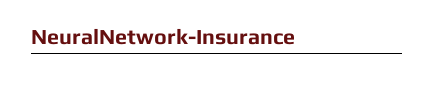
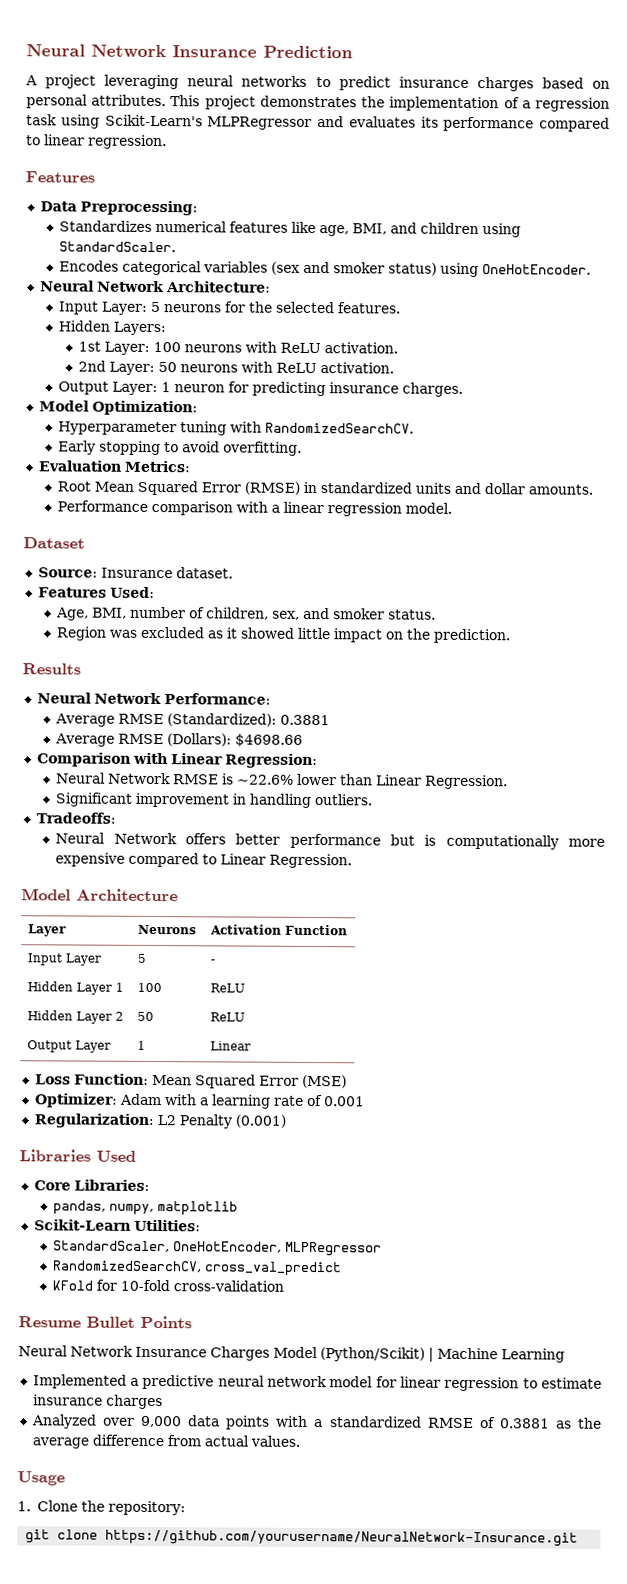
[31,28,295,45] NeuralNetwork-Insurance -> [26,44,353,59] [25,74,611,92] [26,94,610,112] [26,114,610,132] [26,134,167,150] [25,171,95,183] [39,200,198,216] [59,220,522,238] [59,241,177,253] [59,260,592,278] [39,280,271,293] [58,301,402,315] [58,320,167,336] [78,341,399,355] [78,360,395,375] [58,381,464,397] [38,400,198,416] [58,421,415,436] [58,440,303,456] [38,460,191,473] [57,480,594,496] [57,500,453,517] [23,537,85,549] [37,567,233,579] [37,586,155,598] [56,606,437,621] [56,626,512,644] [22,663,81,675] [36,692,271,705] [55,713,331,727] [55,733,304,747] [36,752,318,769] [56,772,509,790] [55,792,373,808] [35,812,116,824] [55,832,605,850] [55,852,353,869] [21,888,178,902] [27,924,67,937] [137,924,197,935] [209,924,348,936] [26,953,101,966] [136,953,146,963] [209,959,215,964] [26,981,124,995] [136,982,162,993] [209,983,245,993] [26,1010,124,1024] [136,1011,154,1021] [209,1012,245,1022] [26,1040,111,1053] [136,1040,146,1050] [209,1041,251,1051] [34,1073,347,1089] [34,1093,365,1109] [33,1113,286,1129] [19,1149,136,1162] [33,1179,150,1191] [53,1200,239,1216] [33,1219,201,1232] [53,1240,383,1257] [52,1260,343,1277] [52,1279,285,1292] [18,1315,192,1329] [18,1345,565,1363] [32,1374,602,1392] [32,1394,163,1410] [30,1414,602,1430] [31,1434,300,1449] [17,1471,65,1486] [17,1500,186,1516] [25,1529,579,1547] Neural Network Insurance Prediction // A project leveraging neural networks to predict insurance charges based on personal attributes. This project demonstrates the implementation of a regression task using Scikit-Learn's MLPRegressor and evaluates its performance compared to linear regression. // Features // Data Preprocessing: // Standardizes numerical features like age, BMI, and children using StandardScaler. // Encodes categorical variables (sex and smoker status) using OneHotEncoder. // Neural Network Architecture: // Input Layer: 5 neurons for the selected features. // Hidden Layers: // 1st Layer: 100 neurons with ReLU activation. // 2nd Layer: 50 neurons with ReLU activation. // Output Layer: 1 neuron for predicting insurance charges. // Model Optimization: // Hyperparameter tuning with RandomizedSearchCV. // Early stopping to avoid overfitting. // Evaluation Metrics: // Root Mean Squared Error (RMSE) in standardized units and dollar amounts. // Performance comparison with a linear regression model. // Dataset // Source: Insurance dataset. // Features Used: // Age, BMI, number of children, sex, and smoker status. // Region was excluded as it showed little impact on the prediction. // Results // Neural Network Performance: // Average RMSE (Standardized): 0.3881 // Average RMSE (Dollars): $4698.66 // Comparison with Linear Regression: // Neural Network RMSE is ~22.6% lower than Linear Regression. // Significant improvement in handling outliers. // Tradeoffs: // Neural Network offers better performance but is computationally more expensive compared to Linear Regression. // Model Architecture // Layer | Neurons | Activation Function // Input Layer | 5 | - // Hidden Layer 1 | 100 | ReLU // Hidden Layer 2 | 50 | ReLU // Output Layer | 1 | Linear // Loss Function: Mean Squared Error (MSE) // Optimizer: Adam with a learning rate of 0.001 // Regularization: L2 Penalty (0.001) // Libraries Used // Core Libraries: // pandas, numpy, matplotlib // Scikit-Learn Utilities: // StandardScaler, OneHotEncoder, MLPRegressor // RandomizedSearchCV, cross_val_predict // KFold for 10-fold cross-validation // Resume Bullet Points // Neural Network Insurance Charges Model (Python/Scikit) | Machine Learning // Implemented a predictive neural network model for linear regression to estimate insurance charges // Analyzed over 9,000 data points with a standardized RMSE of 0.3881 as the average difference from actual values. // Usage // 1. Clone the repository: // git clone https://github.com/yourusername/NeuralNetwork-Insurance.git

